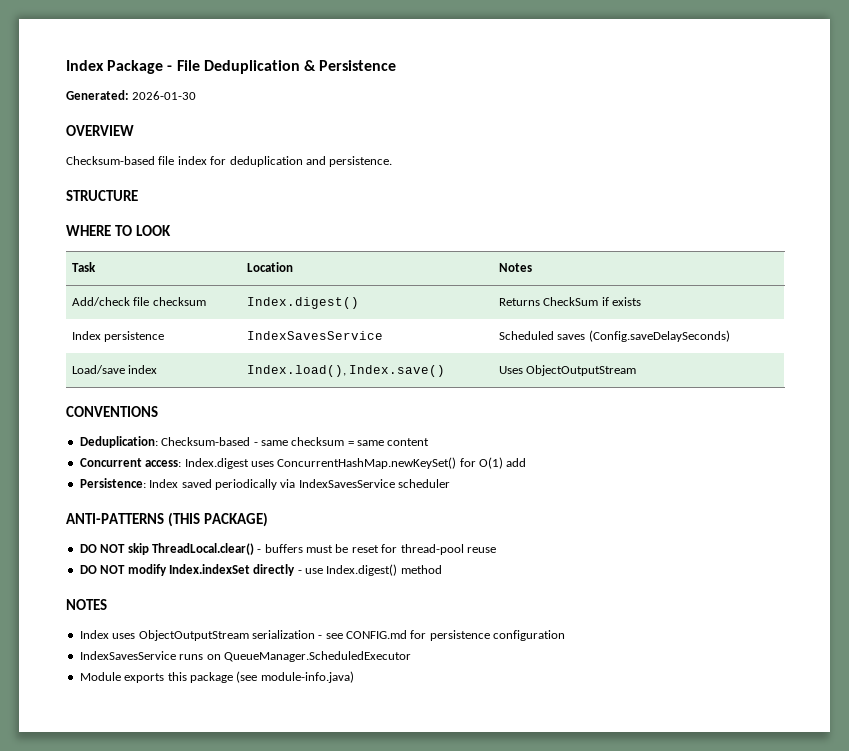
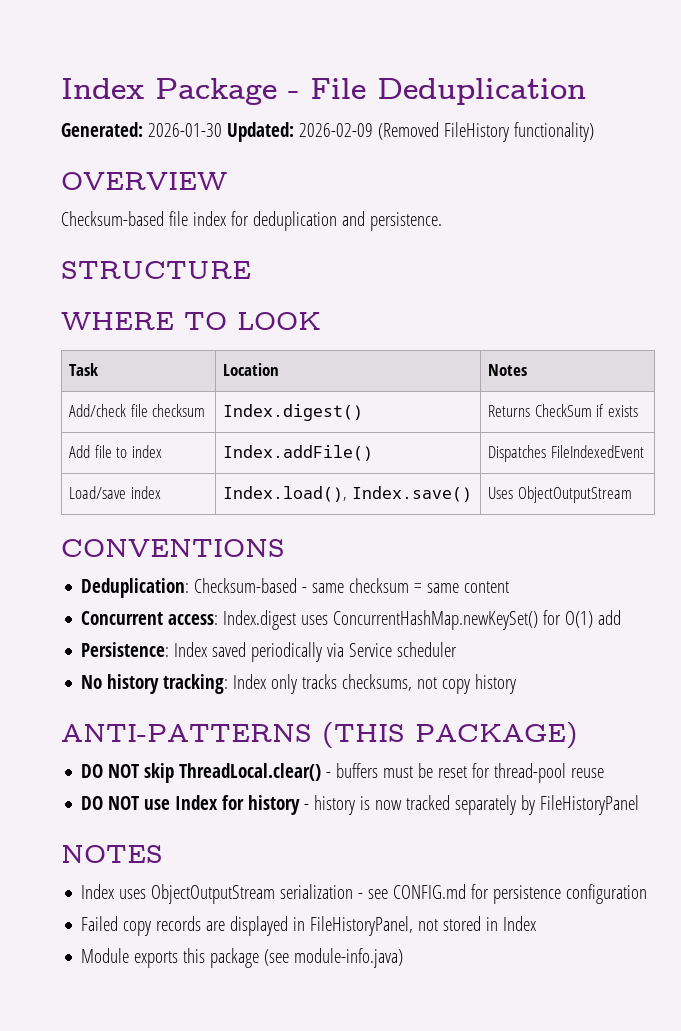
[303,60,397,71] & Persistence -> (586, 91) none
(197, 95) none -> [226,122,594,142] Updated: 2026-02-09 (Removed FileHistory functionality)
[71,331,165,342] [246,331,383,340] [498,330,730,342] Index persistence | IndexSavesService | Scheduled saves (Config.saveDelaySeconds) -> [69,445,162,458] [223,445,374,461] [488,445,644,462] Add file to index | Index.addFile() | Dispatches FileIndexedEvent
[298,479,395,488] IndexSavesService -> [349,643,393,657] Service
(450, 483) none -> [81,674,517,694] // No history tracking: Index only tracks checksums, not copy history
[127,564,442,576] modify Index.indexSet directly - use Index.digest() method -> [144,795,640,815] use Index for history - history is now tracked separately by FileHistoryPanel
[79,651,411,662] IndexSavesService runs on QueueManager.ScheduledExecutor -> [81,916,537,936] Failed copy records are displayed in FileHistoryPanel, not stored in Index

